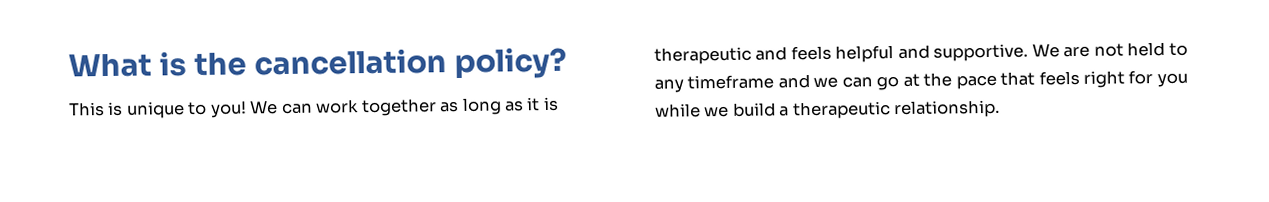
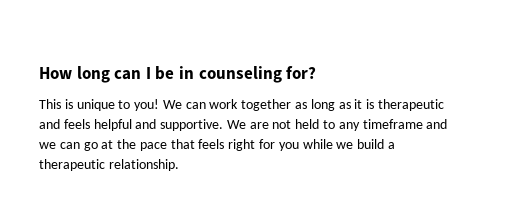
[68,46,568,80] What is the cancellation policy? -> [39,66,317,83] How long can I be in counseling for?

